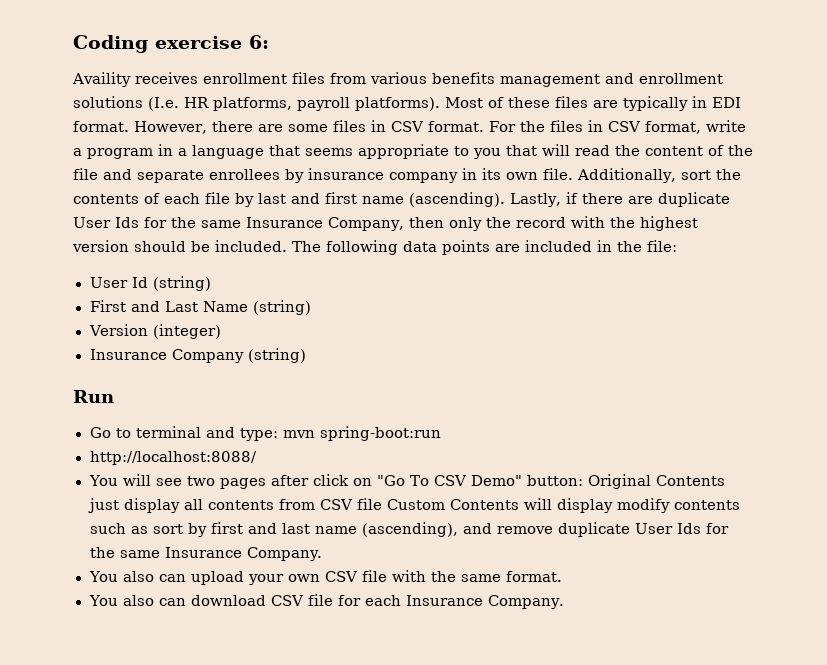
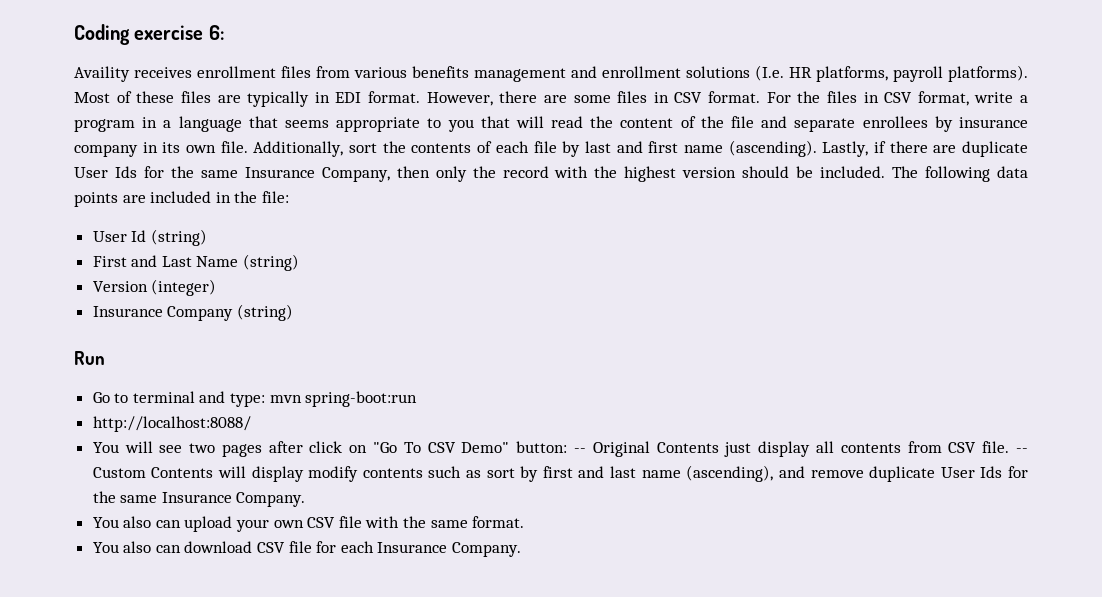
(584, 480) none -> [574,448,587,453] --
[356,498,382,510] file -> [982,441,1028,453] file. --

